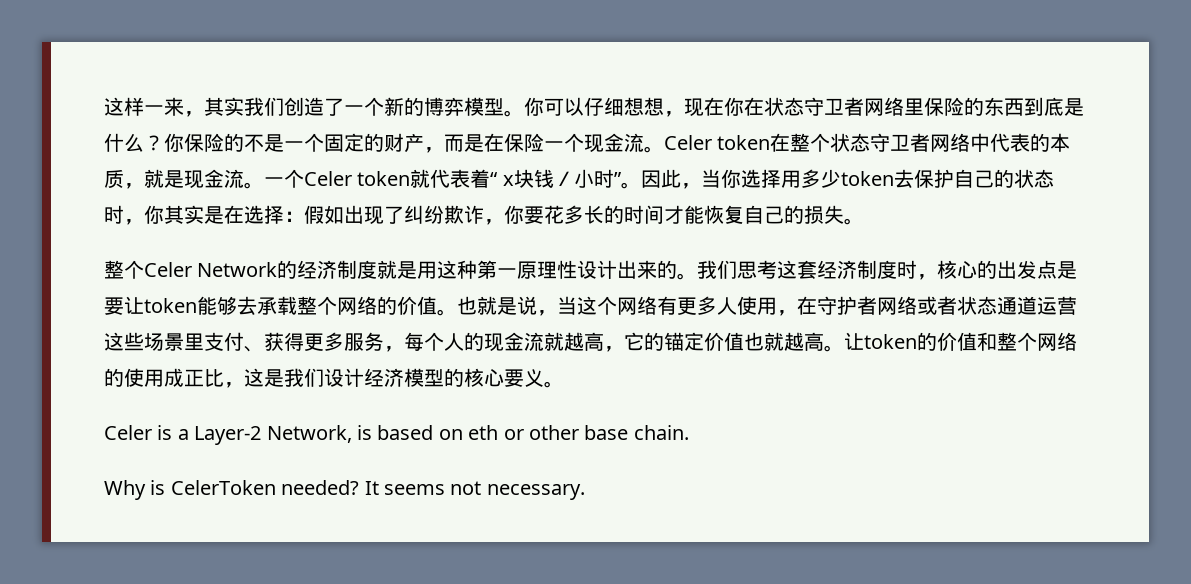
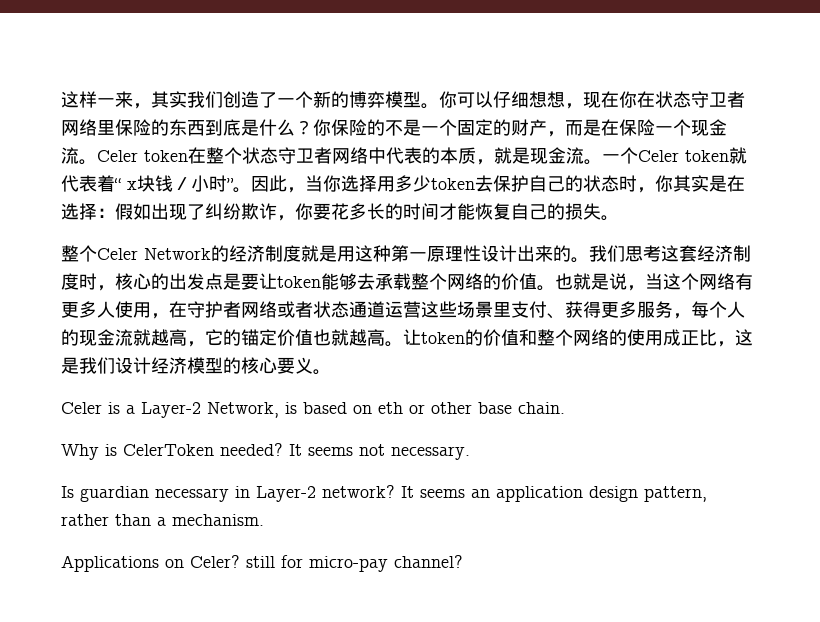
(585, 492) none -> [61,485,707,502] [61,514,264,526] [61,555,463,572] // Is guardian necessary in Layer-2 network? It seems an application design pattern, rather than a mechanism. // Applications on Celer? still for micro-pay channel?

